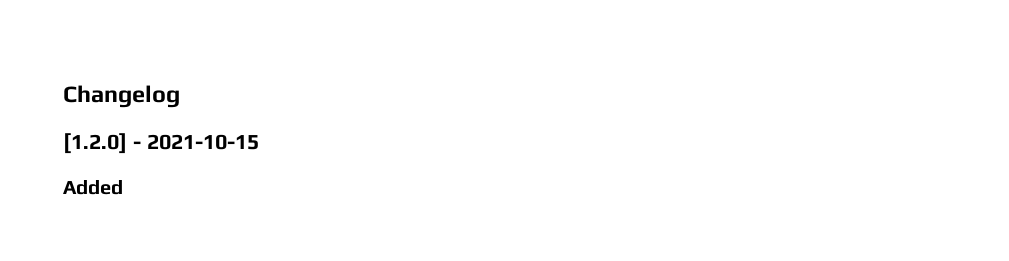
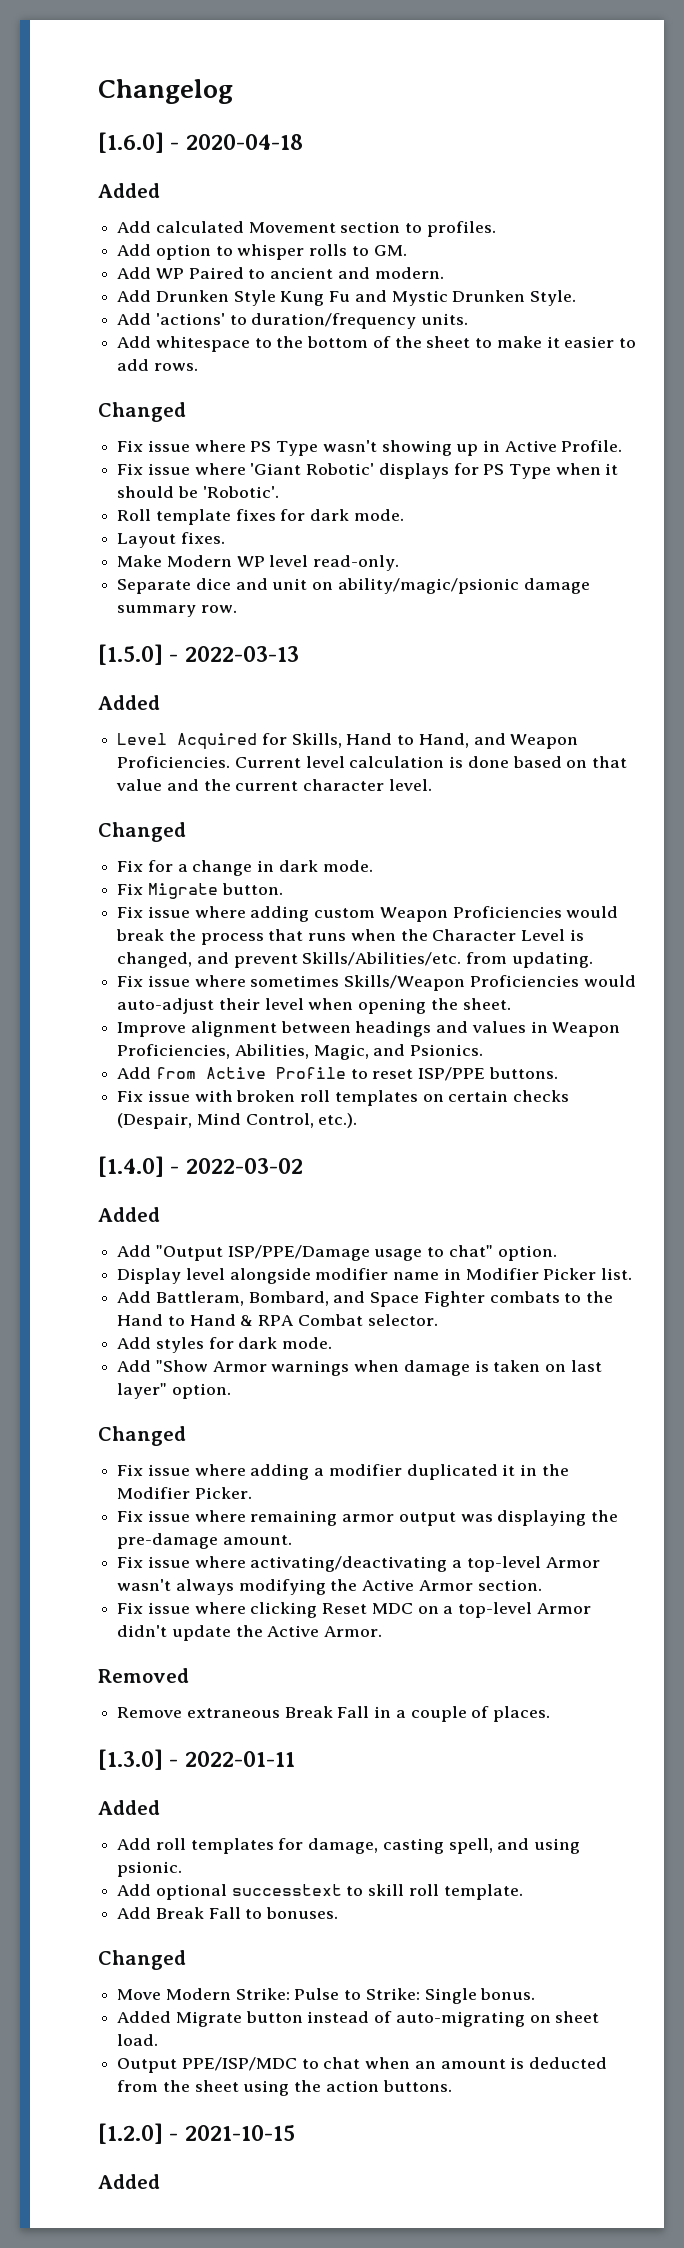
(180, 96) none -> [98,132,303,153] [98,183,160,198] [117,221,496,237] [117,244,407,260] [117,267,444,279] [117,290,577,306] [117,313,469,329] [117,336,636,352] [117,359,198,371] [98,402,186,422] [117,440,623,456] [117,463,619,479] [117,486,279,498] [117,509,404,525] [117,532,225,548] [117,555,400,571] [117,578,590,594] [117,605,237,617] [98,644,299,665] [98,695,160,710] [117,733,579,750] [117,756,628,768] [116,779,432,791] [98,822,186,842] [117,860,373,876] [117,883,283,899] [117,906,619,922] [116,929,584,945] [117,952,593,968] [117,975,636,991] [117,998,511,1014] [117,1021,621,1037] [117,1044,484,1060] [117,1067,558,1081] [117,1090,570,1106] [117,1113,358,1129] [98,1156,303,1177] [98,1207,160,1222] [117,1245,557,1261] [117,1268,633,1284] [117,1291,614,1307] [117,1314,438,1326] [117,1337,333,1353] [117,1360,602,1376] [117,1383,231,1399] [98,1426,186,1446] [117,1464,569,1480] [117,1487,252,1499] [117,1510,619,1526] [117,1533,292,1549] [117,1556,600,1572] [117,1579,542,1595] [117,1602,591,1618] [117,1625,383,1641] [98,1668,189,1683] [117,1706,551,1722] [98,1749,295,1770] [98,1800,160,1815] [117,1838,581,1854] [117,1861,183,1877] [117,1884,523,1900] [117,1907,339,1919] [98,1950,186,1970] [117,1988,536,2004] [117,2011,600,2027] [117,2034,159,2046] [117,2057,608,2073] [117,2080,452,2096] // [1.6.0] - 2020-04-18 // Added // Add calculated Movement section to profiles. // Add option to whisper rolls to GM. // Add WP Paired to ancient and modern. // Add Drunken Style Kung Fu and Mystic Drunken Style. // Add 'actions' to duration/frequency units. // Add whitespace to the bottom of the sheet to make it easier to add rows. // Changed // Fix issue where PS Type wasn't showing up in Active Profile. // Fix issue where 'Giant Robotic' displays for PS Type when it should be 'Robotic'. // Roll template fixes for dark mode. // Layout fixes. // Make Modern WP level read-only. // Separate dice and unit on ability/magic/psionic damage summary row. // [1.5.0] - 2022-03-13 // Added // Level Acquired for Skills, Hand to Hand, and Weapon Proficiencies. Current level calculation is done based on that value and the current character level. // Changed // Fix for a change in dark mode. // Fix Migrate button. // Fix issue where adding custom Weapon Proficiencies would break the process that runs when the Character Level is changed, and prevent Skills/Abilities/etc. from updating. // Fix issue where sometimes Skills/Weapon Proficiencies would auto-adjust their level when opening the sheet. // Improve alignment between headings and values in Weapon Proficiencies, Abilities, Magic, and Psionics. // Add from Active Profile to reset ISP/PPE buttons. // Fix issue with broken roll templates on certain checks (Despair, Mind Control, etc.). // [1.4.0] - 2022-03-02 // Added // Add "Output ISP/PPE/Damage usage to chat" option. // Display level alongside modifier name in Modifier Picker list. // Add Battleram, Bombard, and Space Fighter combats to the Hand to Hand & RPA Combat selector. // Add styles for dark mode. // Add "Show Armor warnings when damage is taken on last layer" option. // Changed // Fix issue where adding a modifier duplicated it in the Modifier Picker. // Fix issue where remaining armor output was displaying the pre-damage amount. // Fix issue where activating/deactivating a top-level Armor wasn't always modifying the Active Armor section. // Fix issue where clicking Reset MDC on a top-level Armor didn't update the Active Armor. // Removed // Remove extraneous Break Fall in a couple of places. // [1.3.0] - 2022-01-11 // Added // Add roll templates for damage, casting spell, and using psionic. // Add optional successtext to skill roll template. // Add Break Fall to bonuses. // Changed // Move Modern Strike: Pulse to Strike: Single bonus. // Added Migrate button instead of auto-migrating on sheet load. // Output PPE/ISP/MDC to chat when an amount is deducted from the sheet using the action buttons.

